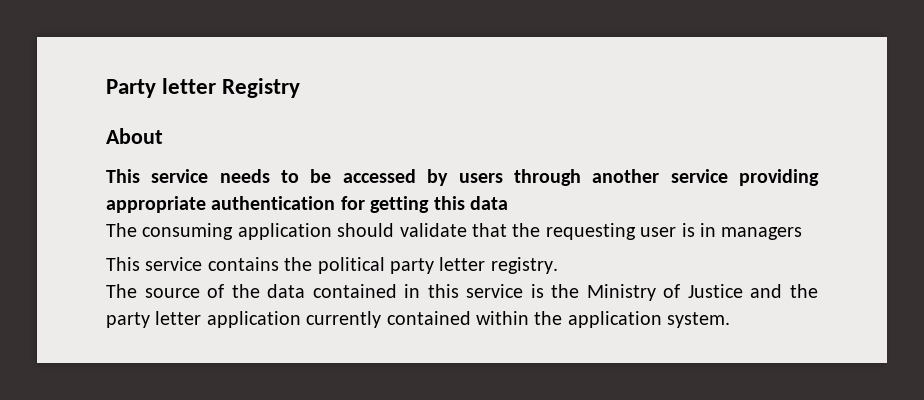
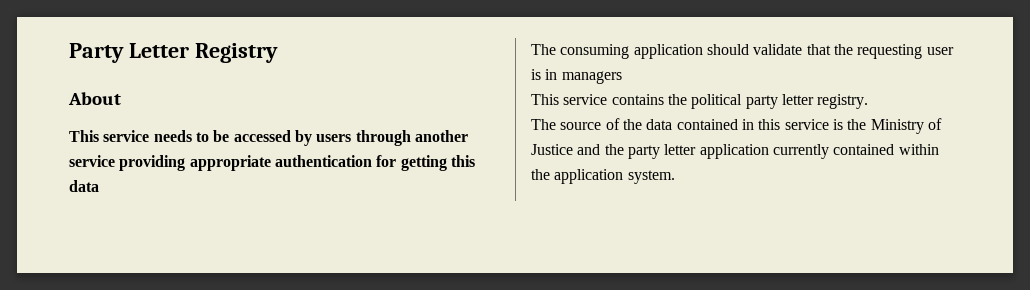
[162,78,217,94] letter -> [128,43,189,58] Letter

